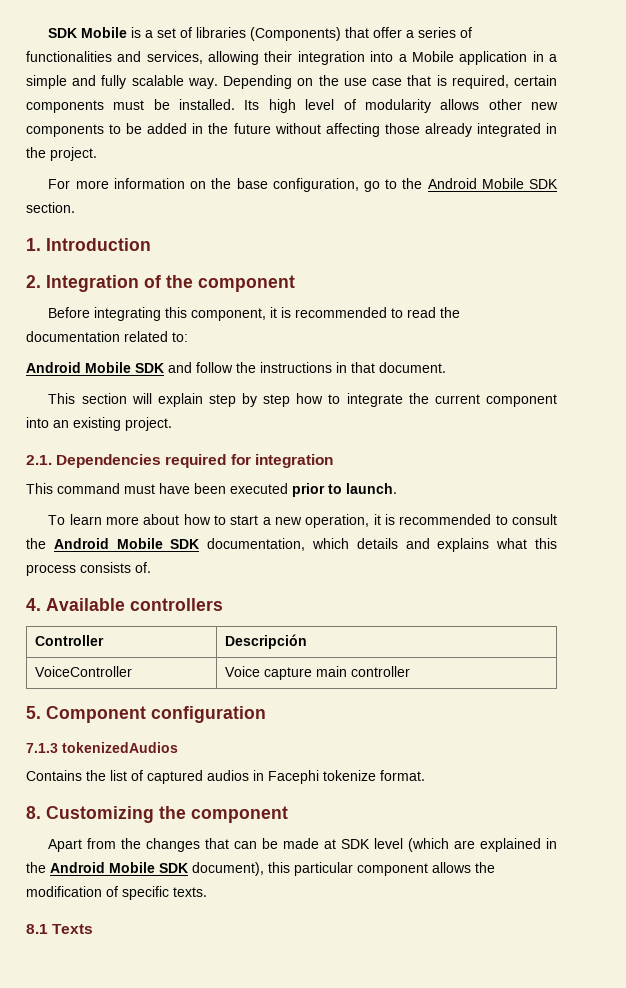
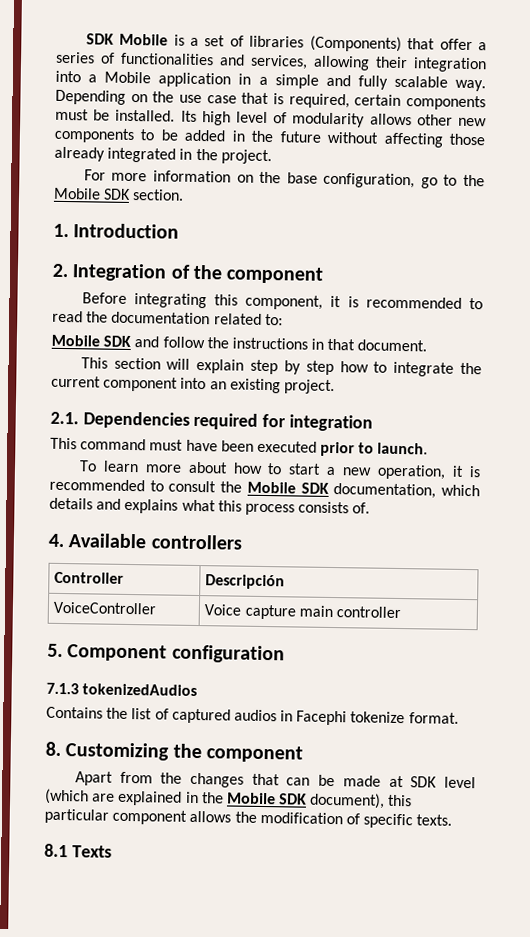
[427,178,477,189] Android -> (485, 180) none
[26,362,81,373] Android -> (283, 319) none
[53,538,109,549] Android -> (243, 487) none
[50,862,105,873] Android -> (224, 798) none

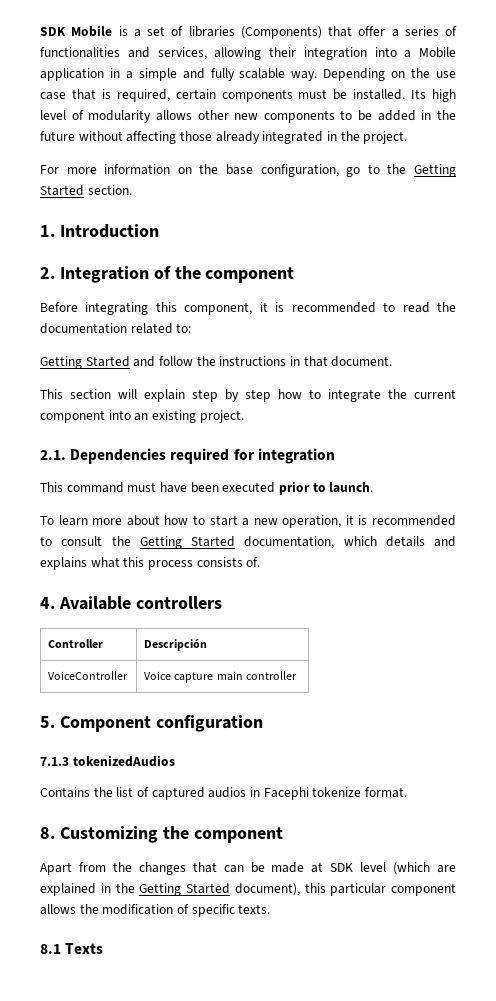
[53,187,132,200] Mobile SDK -> [414,164,457,177] [40,185,84,196] Getting Started
[51,334,132,348] Mobile SDK -> [40,356,130,369] Getting Started
[246,481,329,494] Mobile SDK -> [139,536,235,549] Getting Started
[226,792,308,805] Mobile SDK -> [139,883,230,896] Getting Started

